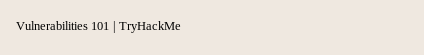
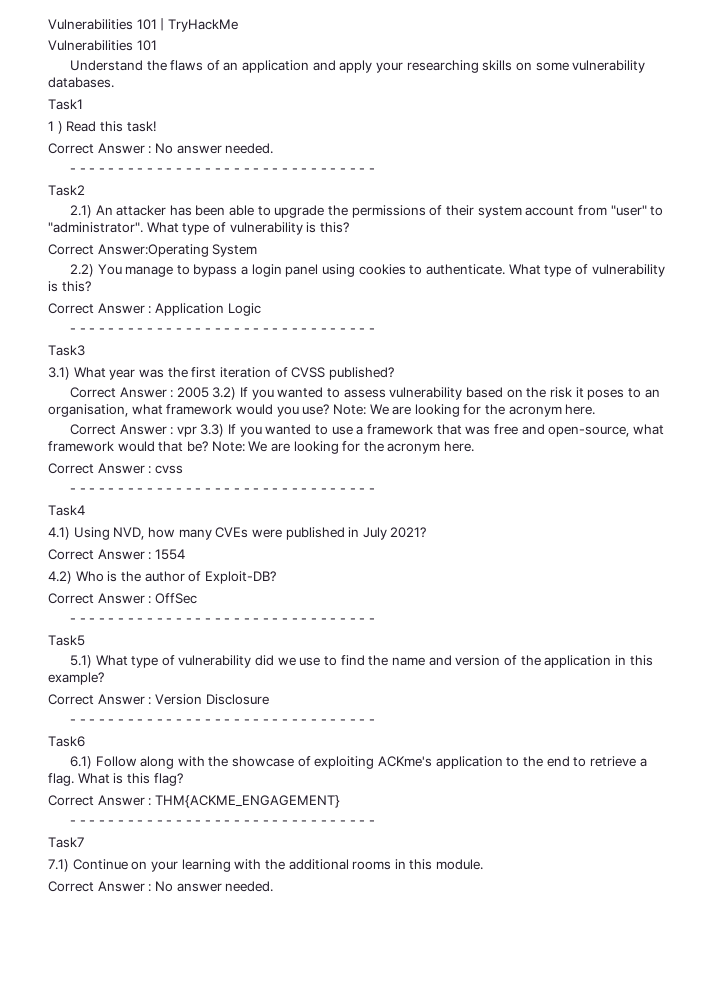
(182, 27) none -> [48,40,157,51] [69,60,646,73] [48,77,114,88] [48,99,83,110] [48,121,156,134] [48,143,274,154] [69,168,375,173] [48,185,85,196] [69,205,664,218] [48,222,349,235] [48,244,258,257] [69,264,665,277] [48,281,91,292] [48,303,261,316] [69,328,375,333] [48,345,85,356] [48,367,394,380] [69,387,660,400] [48,404,596,417] [69,424,664,437] [48,441,475,454] [48,463,183,474] [69,488,375,493] [48,505,85,516] [48,527,427,540] [48,549,185,560] [48,571,276,584] [48,593,197,604] [69,618,375,623] [48,635,85,646] [69,655,653,668] [48,672,104,685] [48,694,269,705] [69,719,375,724] [48,736,85,747] [69,756,647,769] [48,773,183,786] [48,795,340,808] [69,820,375,825] [48,837,84,848] [48,859,484,872] [48,881,274,892] // Vulnerabilities 101 // Understand the flaws of an application and apply your researching skills on some vulnerability databases. // Task1 // 1 ) Read this task! // Correct Answer : No answer needed. // - - - - - - - - - - - - - - - - - - - - - - - - - - - - - - - - // Task2 // 2.1) An attacker has been able to upgrade the permissions of their system account from "user" to "administrator". What type of vulnerability is this? // Correct Answer:Operating System // 2.2) You manage to bypass a login panel using cookies to authenticate. What type of vulnerability is this? // Correct Answer : Application Logic // - - - - - - - - - - - - - - - - - - - - - - - - - - - - - - - - // Task3 // 3.1) What year was the first iteration of CVSS published? // Correct Answer : 2005 3.2) If you wanted to assess vulnerability based on the risk it poses to an organisation, what framework would you use? Note: We are looking for the acronym here. // Correct Answer : vpr 3.3) If you wanted to use a framework that was free and open-source, what framework would that be? Note: We are looking for the acronym here. // Correct Answer : cvss // - - - - - - - - - - - - - - - - - - - - - - - - - - - - - - - - // Task4 // 4.1) Using NVD, how many CVEs were published in July 2021? // Correct Answer : 1554 // 4.2) Who is the author of Exploit-DB? // Correct Answer : OffSec // - - - - - - - - - - - - - - - - - - - - - - - - - - - - - - - - // Task5 // 5.1) What type of vulnerability did we use to find the name and version of the application in this example? // Correct Answer : Version Disclosure // - - - - - - - - - - - - - - - - - - - - - - - - - - - - - - - - // Task6 // 6.1) Follow along with the showcase of exploiting ACKme's application to the end to retrieve a flag. What is this flag? // Correct Answer : THM{ACKME_ENGAGEMENT} // - - - - - - - - - - - - - - - - - - - - - - - - - - - - - - - - // Task7 // 7.1) Continue on your learning with the additional rooms in this module. // Correct Answer : No answer needed.

